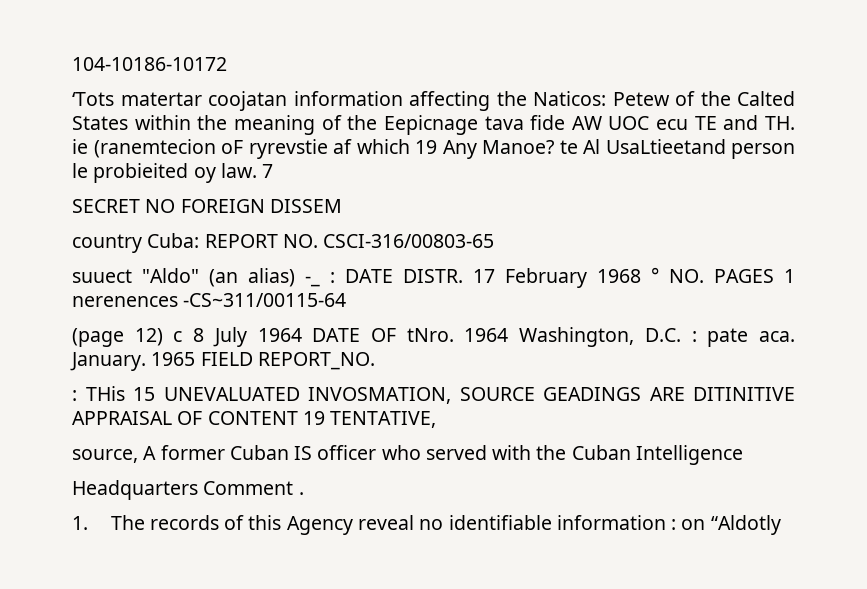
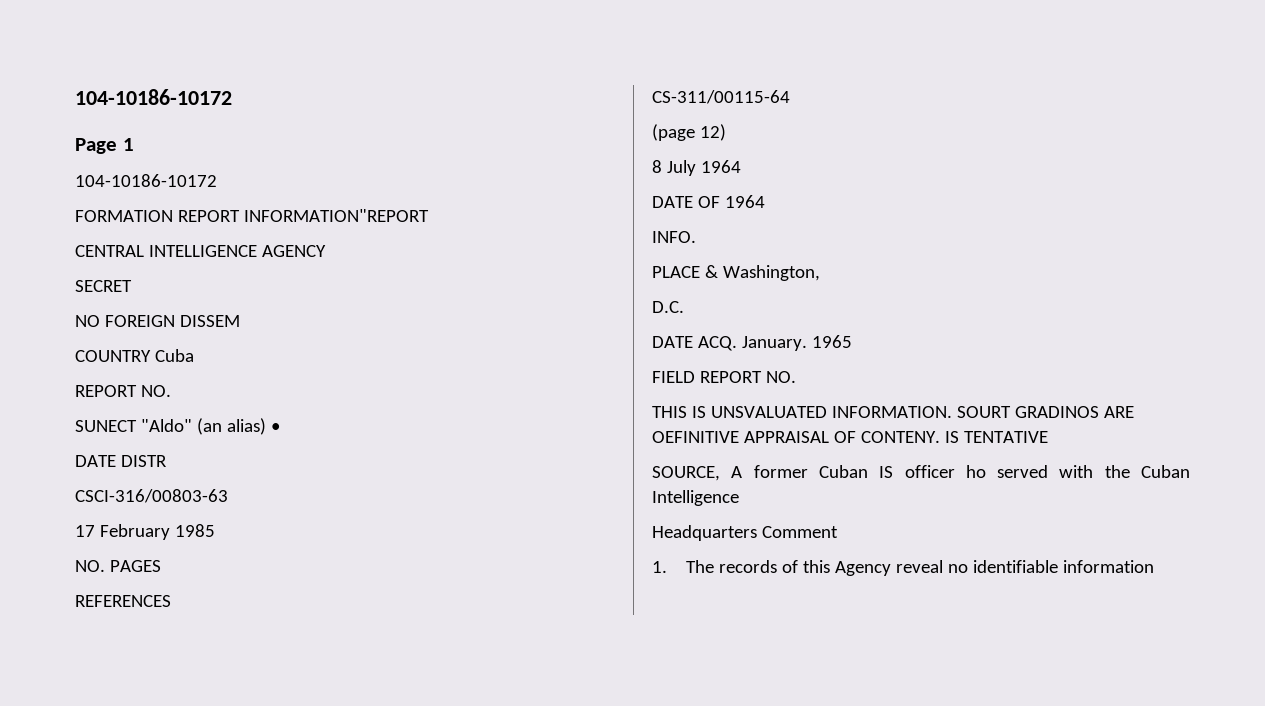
[72,57,227,71] [72,91,795,111] [72,115,795,135] [72,139,795,159] [72,163,274,183] 104-10186-10172 // ‘Tots matertar coojatan information affecting the Naticos: Petew of the Calted States within the meaning of the Eepicnage tava fide AW UOC ecu TE and TH. ie (ranemtecion oF ryrevstie af which 19 Any Manoe? te Al UsaLtieetand person le probieited oy law. 7 -> [75,89,232,105] [75,138,134,154] [75,174,217,187] [75,209,429,222] [75,245,326,257] 104-10186-10172 // Page 1 // 104-10186-10172 // FORMATION REPORT INFORMATION"REPORT // CENTRAL INTELLIGENCE AGENCY
(140, 206) none -> (132, 286) //
[72,233,495,253] [72,269,132,283] country Cuba: REPORT NO. CSCI-316/00803-65 // suuect -> [75,349,194,362] [75,385,171,397] [75,420,137,432] COUNTRY Cuba // REPORT NO. // SUNECT
[305,267,659,288] -_ : DATE DISTR. 17 February 1968 ° -> [270,423,280,432] [75,455,167,467] [75,489,228,503] [75,524,215,540] • // DATE DISTR // CSCI-316/00803-63 // 17 February 1985 //
[784,269,795,283] [72,293,347,307] 1 nerenences -CS~311/00115-64 -> [75,595,171,607] [652,90,790,104] // REFERENCES // CS-311/00115-64
[173,331,183,342] c -> (726, 132) //
(302, 335) none -> (741, 166) //
[406,328,509,342] tNro. 1964 -> [724,195,765,208] [652,231,696,243] [652,265,718,278] 1964 // INFO. // PLACE &
(635, 337) none -> (820, 273) //
[691,328,795,347] : pate aca. -> [652,336,737,351] // DATE ACQ.
[200,352,375,370] [72,386,795,404] [72,411,437,428] [72,449,138,463] FIELD REPORT_NO. // : THis 15 UNEVALUATED INVOSMATION, SOURCE GEADINGS ARE DITINITIVE APPRAISAL OF CONTENT 19 TENTATIVE, // source, -> [652,371,796,383] [652,406,1134,418] [652,431,1048,443] [652,466,720,481] // FIELD REPORT NO. // THIS IS UNSVALUATED INFORMATION. SOURT GRADINOS ARE OEFINITIVE APPRAISAL OF CONTENY. IS TENTATIVE // SOURCE,
[381,445,421,460] who -> [965,465,986,478] ho
[298,492,304,495] . -> (838, 532) none
[671,515,781,535] : on “Aldotly -> (1155, 566) none

